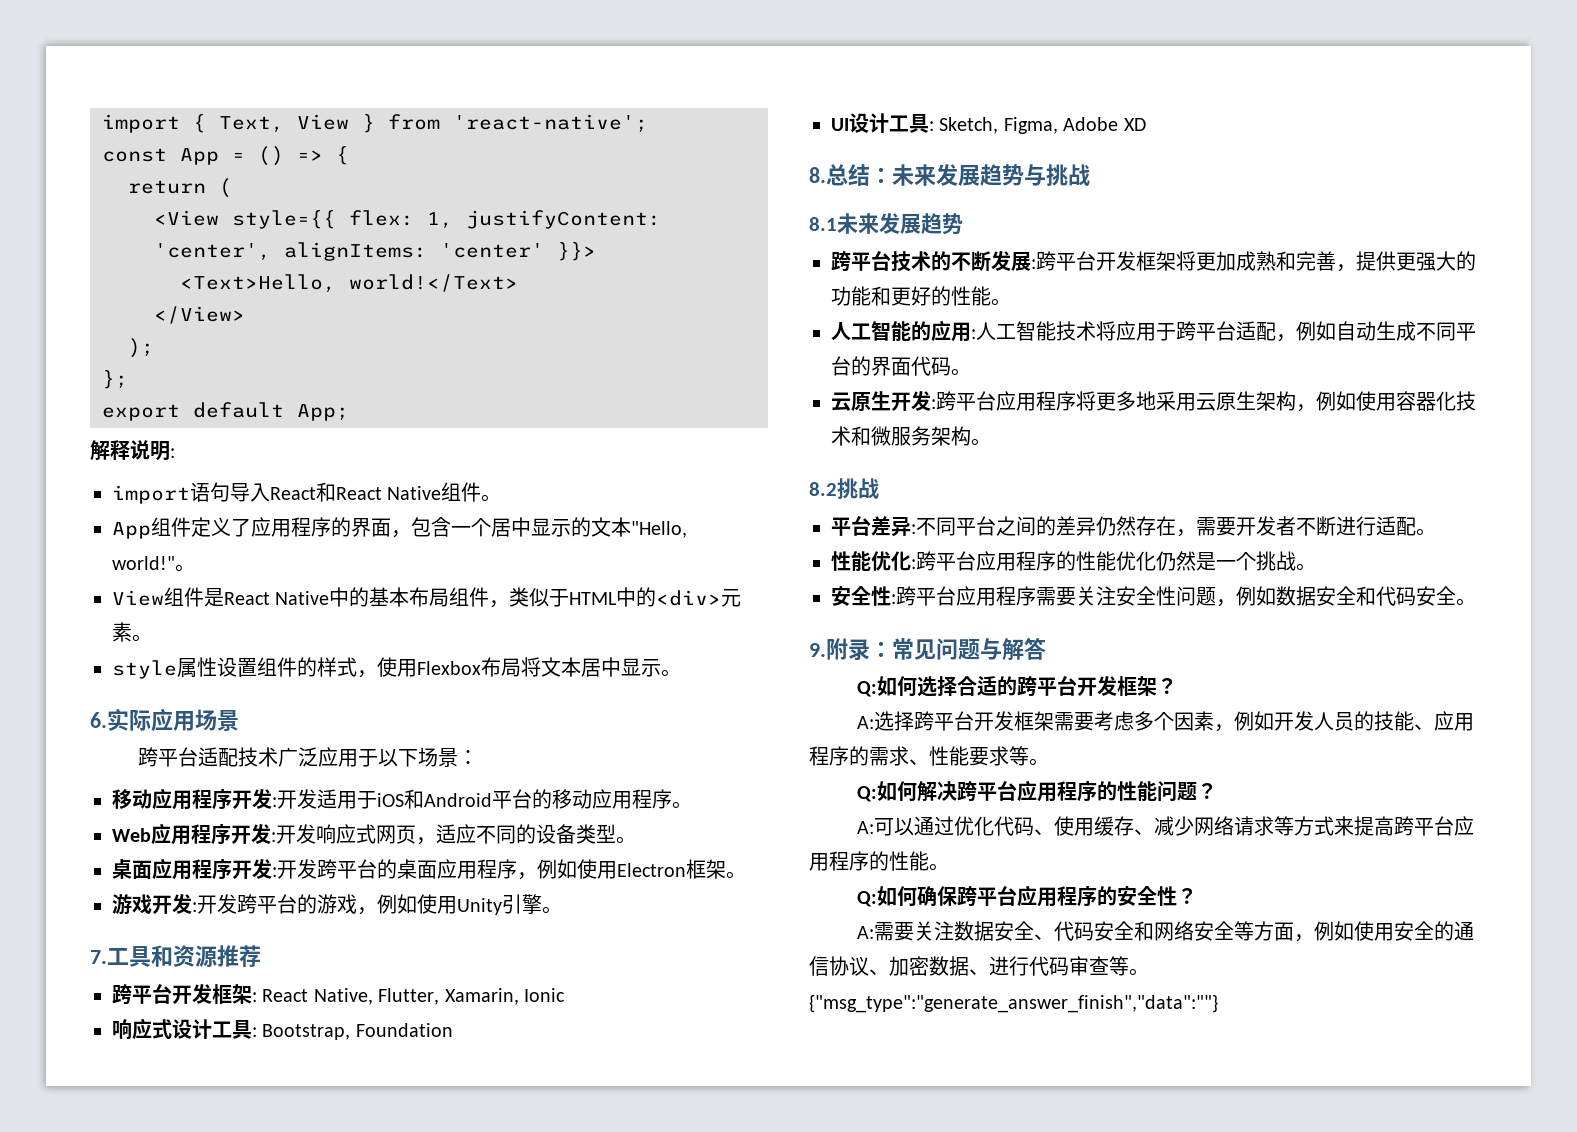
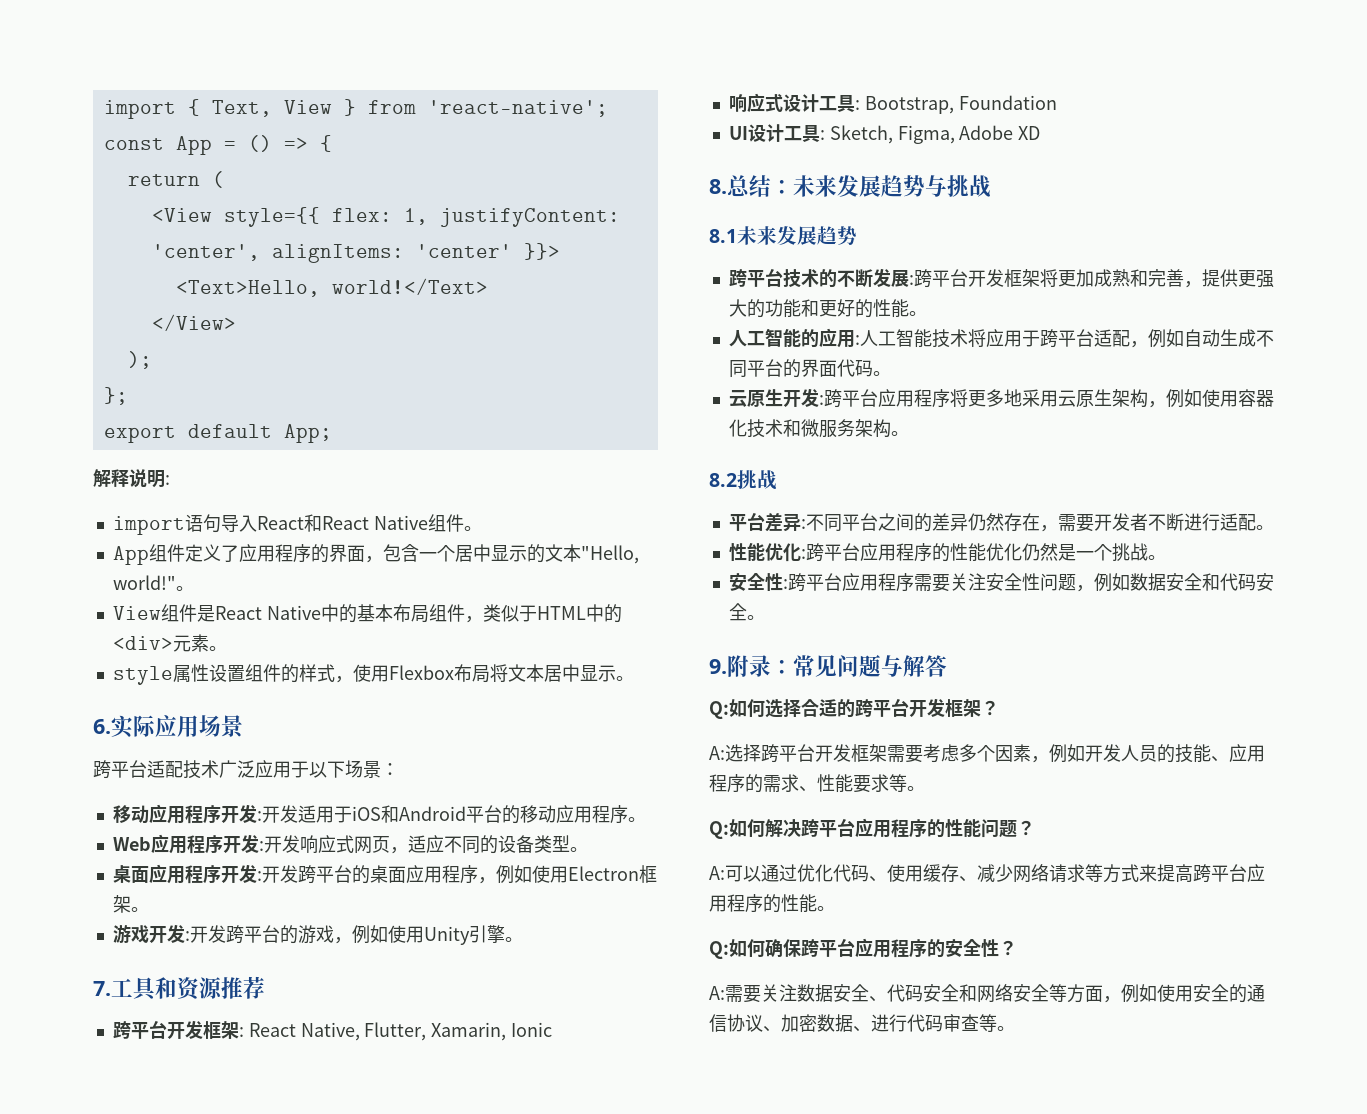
[809,994,1218,1013] {"msg_type":"generate_answer_finish","data":""} -> (1015, 1028) none

